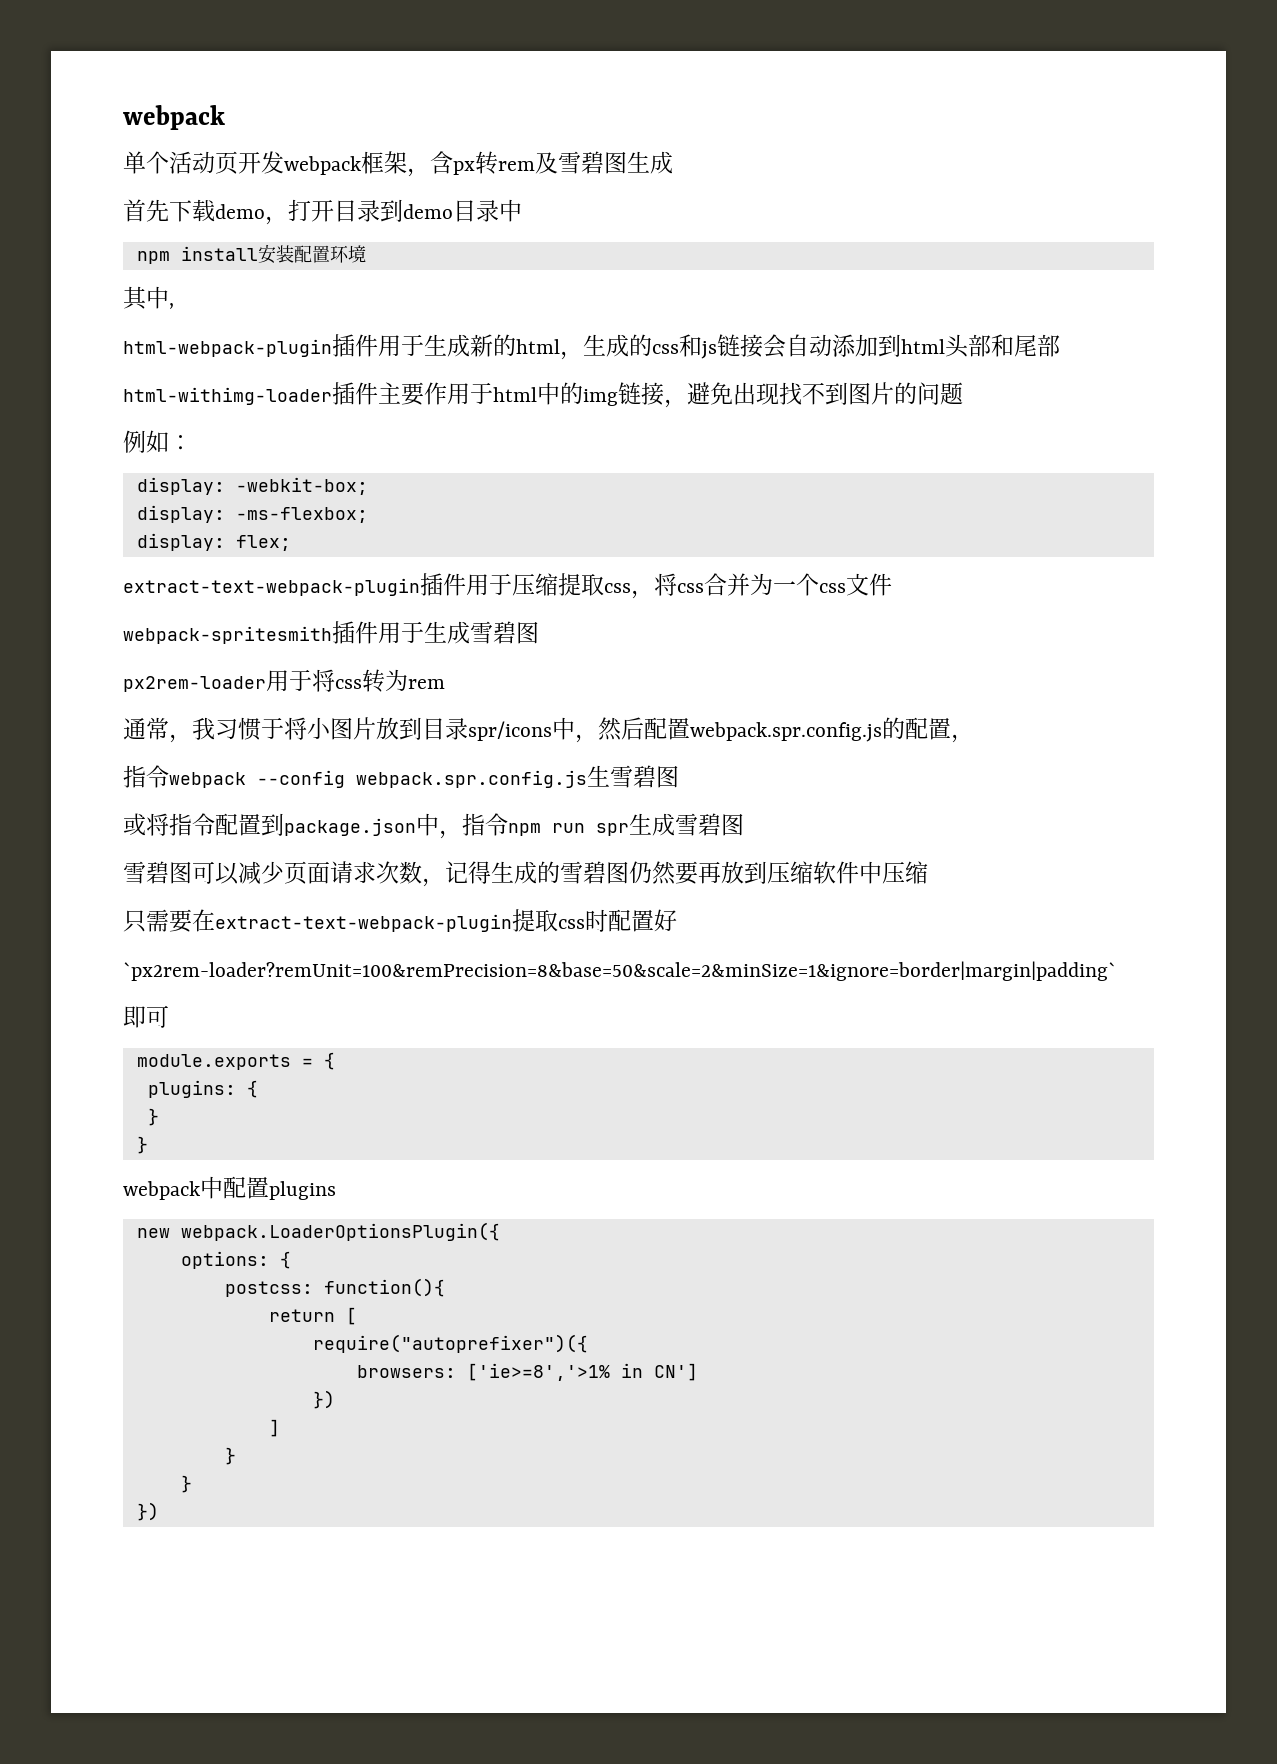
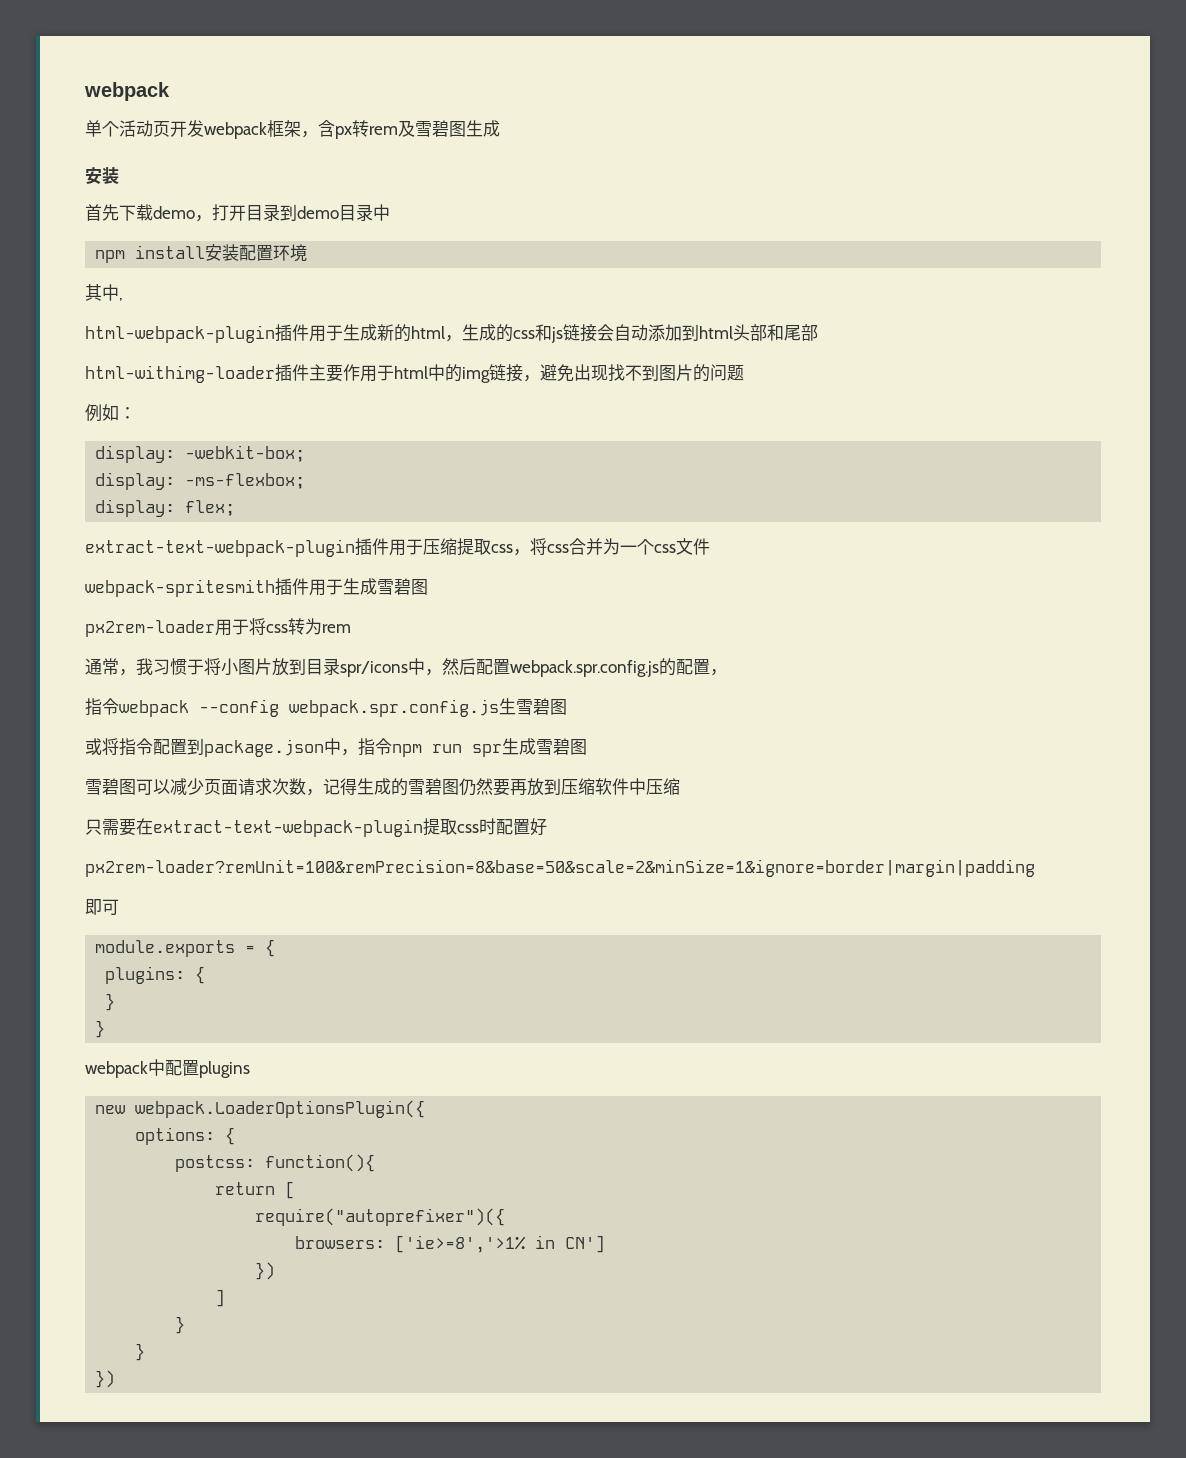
(673, 162) none -> [85,167,119,184] // 安装
[123,961,1116,981] `px2rem-loader?remUnit=100&remPrecision=8&base=50&scale=2&minSize=1&ignore=border|margin|padding` -> [85,859,1035,877] px2rem-loader?remUnit=100&remPrecision=8&base=50&scale=2&minSize=1&ignore=border|margin|padding

